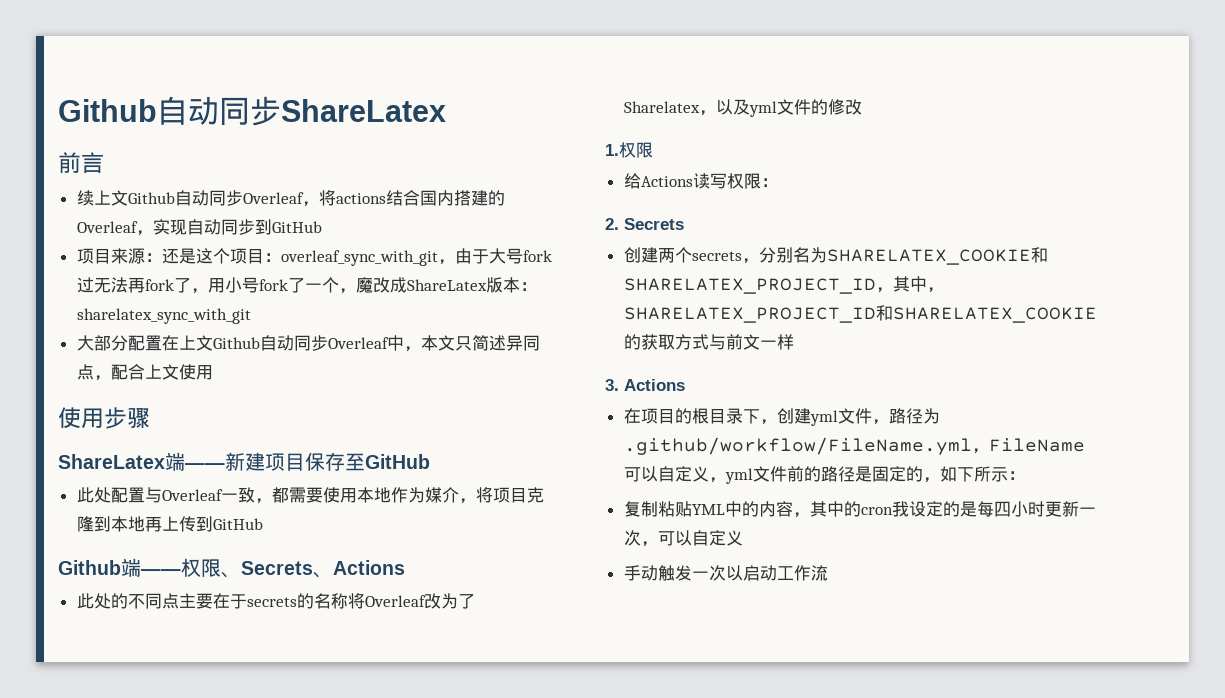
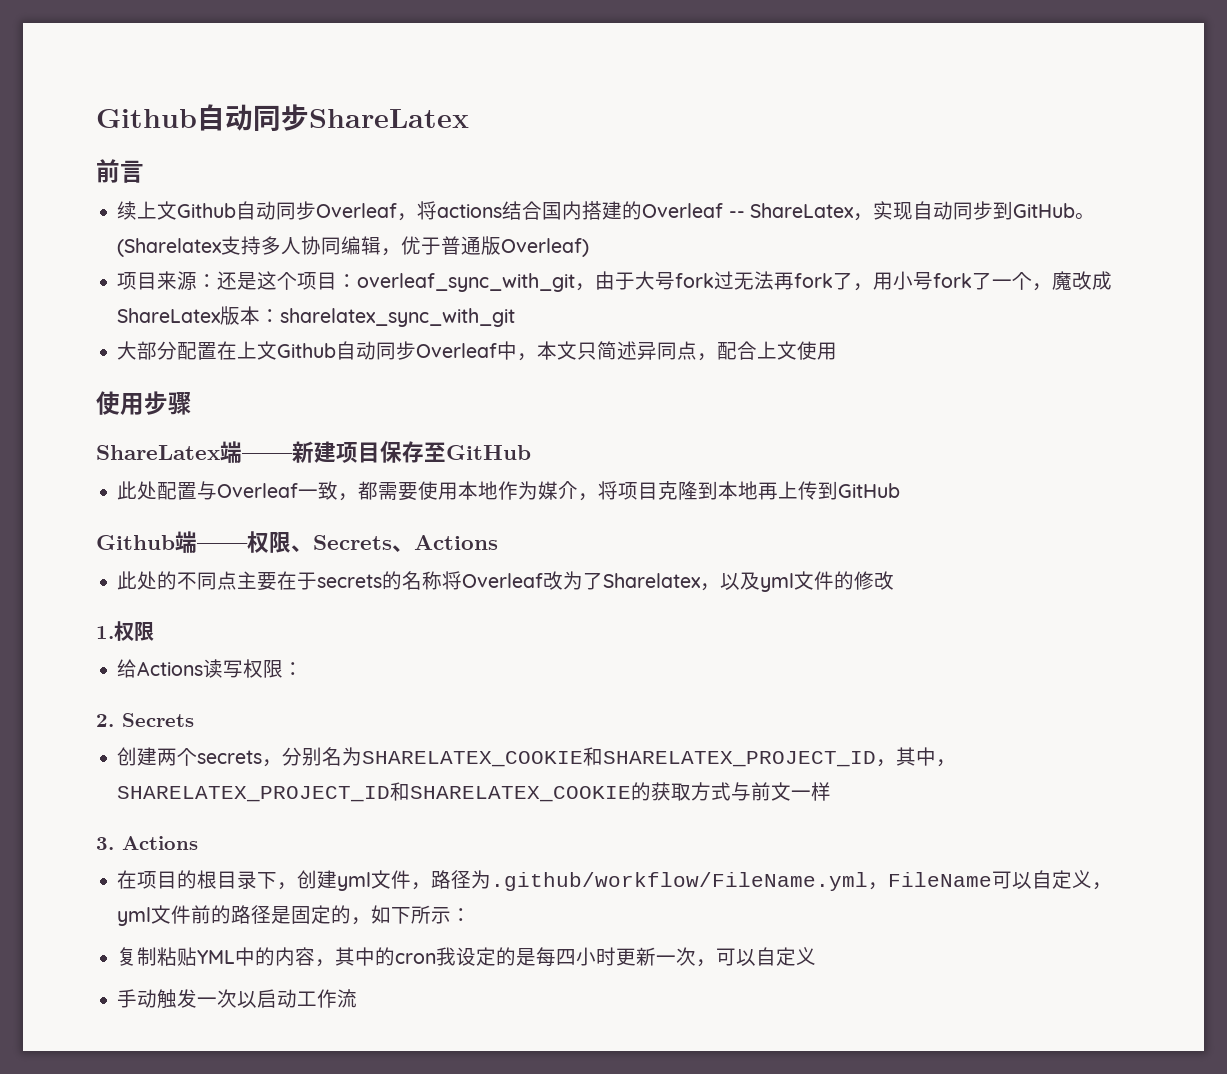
(138, 227) none -> [728,203,854,218] -- ShareLatex
(322, 227) none -> [1074,213,1095,219] [117,236,590,257] 。(Sharelatex支持多人协同编辑，优于普通版Overleaf)

